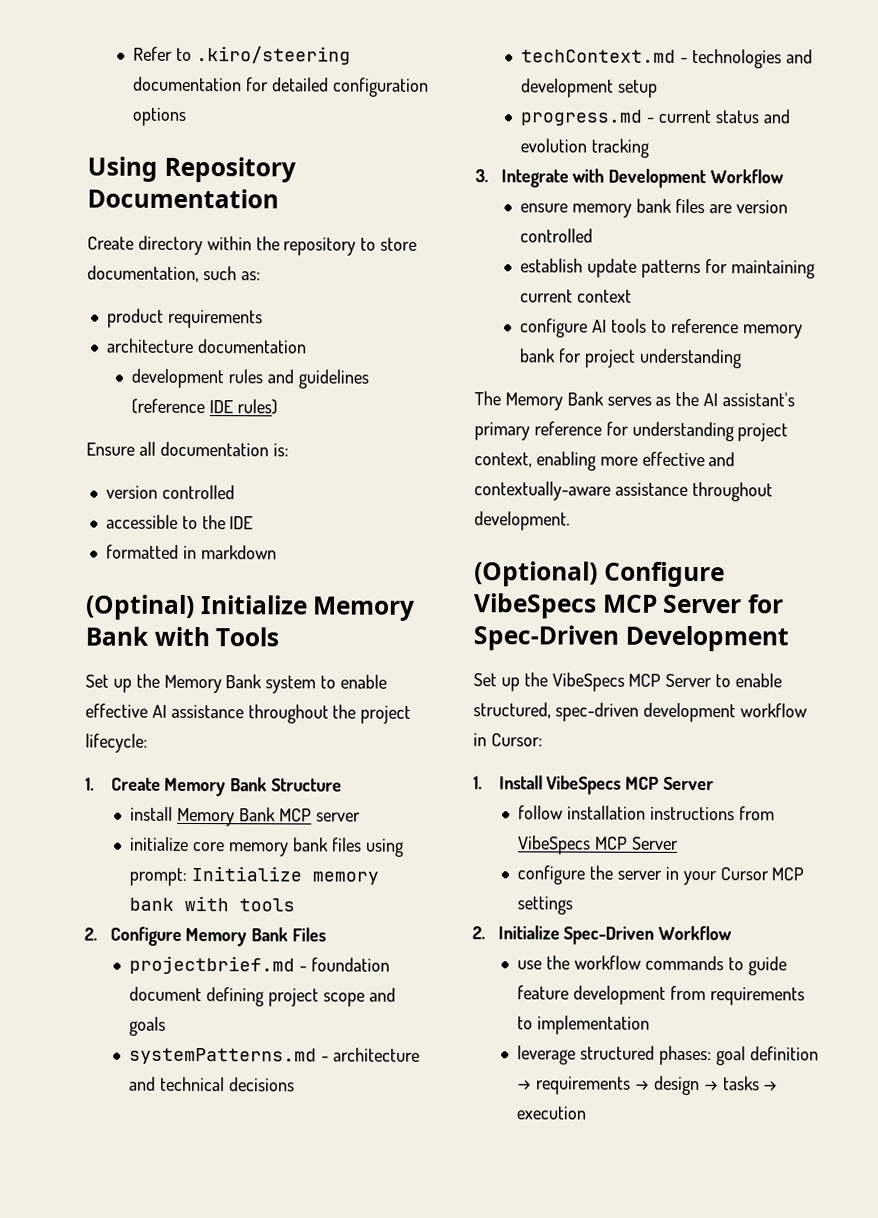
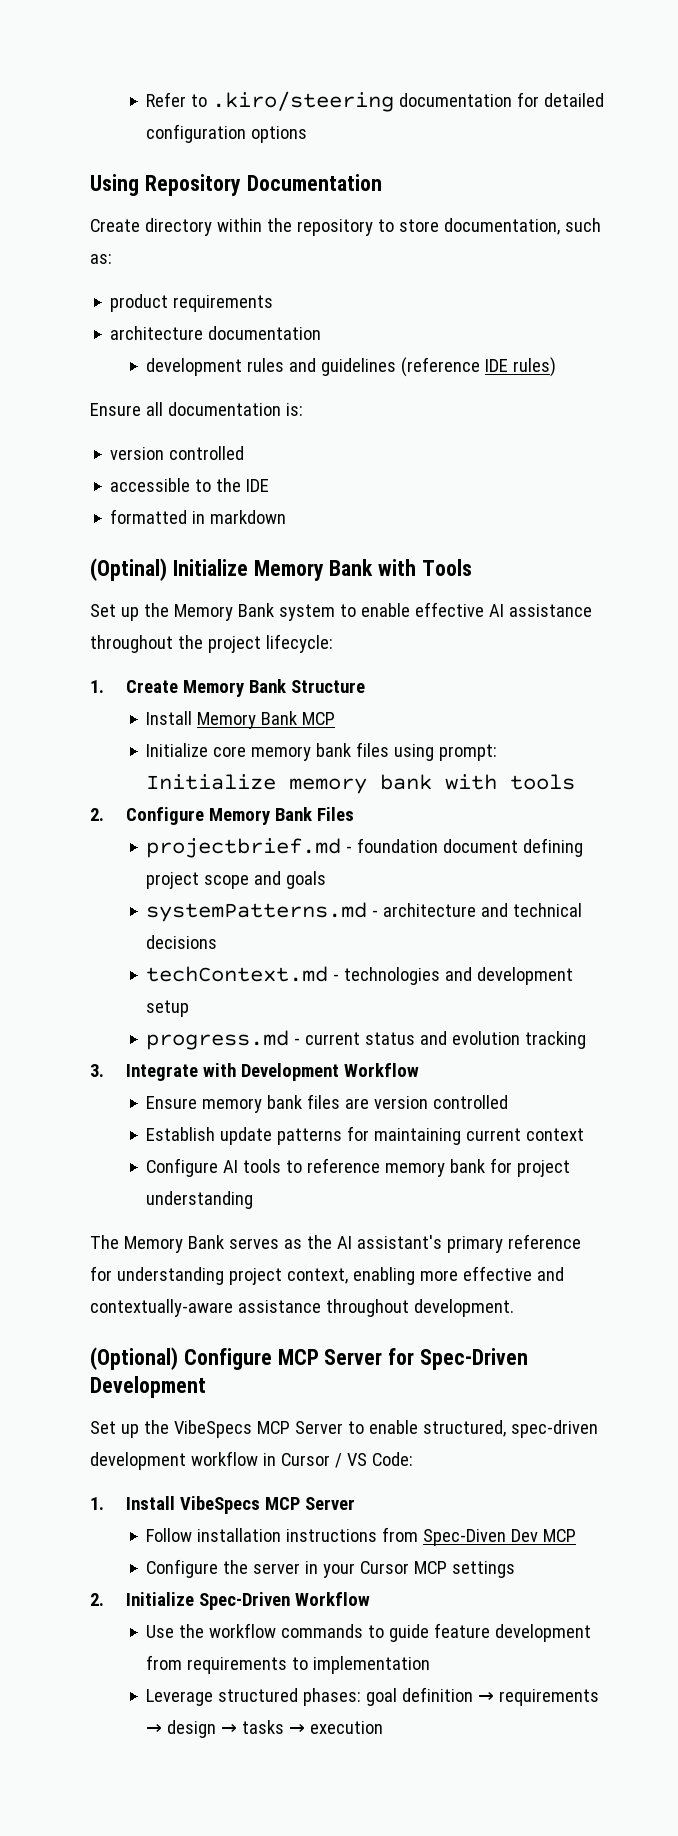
[130,806,174,821] install -> [146,711,193,725] Install
[315,812,361,822] [130,836,190,851] server // initialize -> [146,743,209,757] // Initialize
[520,203,569,213] ensure -> [146,1096,198,1109] Ensure
[520,258,584,273] establish -> [146,1127,216,1141] Establish
[520,318,589,338] configure -> [146,1158,219,1177] Configure
[473,593,597,619] VibeSpecs -> (272, 1359) none
[490,733,543,747] Cursor: -> [280,1452,413,1468] Cursor / VS Code:
[518,805,564,820] follow -> [146,1528,193,1542] Follow
[518,835,680,855] [517,865,586,885] VibeSpecs MCP Server // configure -> [423,1529,577,1546] [146,1559,219,1578] Spec-Diven Dev MCP // Configure
[517,960,543,970] use -> [146,1625,175,1638] Use
[517,1045,577,1065] leverage -> [146,1689,214,1706] Leverage

